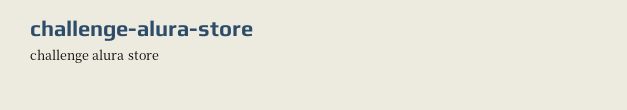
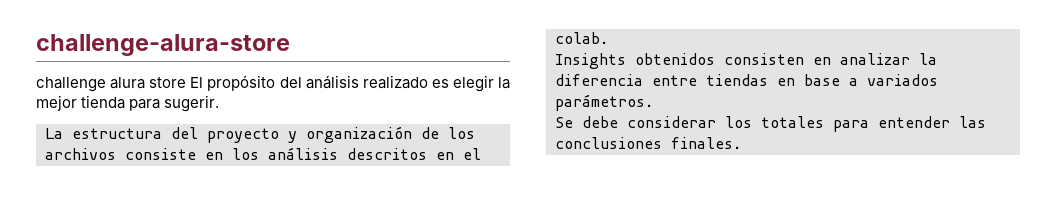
(159, 55) none -> [190,75,511,92] [36,95,220,112] [45,126,475,143] [45,147,481,160] [555,32,608,44] [555,53,937,69] [555,74,938,86] [555,94,653,111] [555,116,986,132] [555,137,741,149] El propósito del análisis realizado es elegir la mejor tienda para sugerir. // La estructura del proyecto y organización de los archivos consiste en los análisis descritos en el colab. // Insights obtenidos consisten en analizar la diferencia entre tiendas en base a variados parámetros. // Se debe considerar los totales para entender las conclusiones finales.

